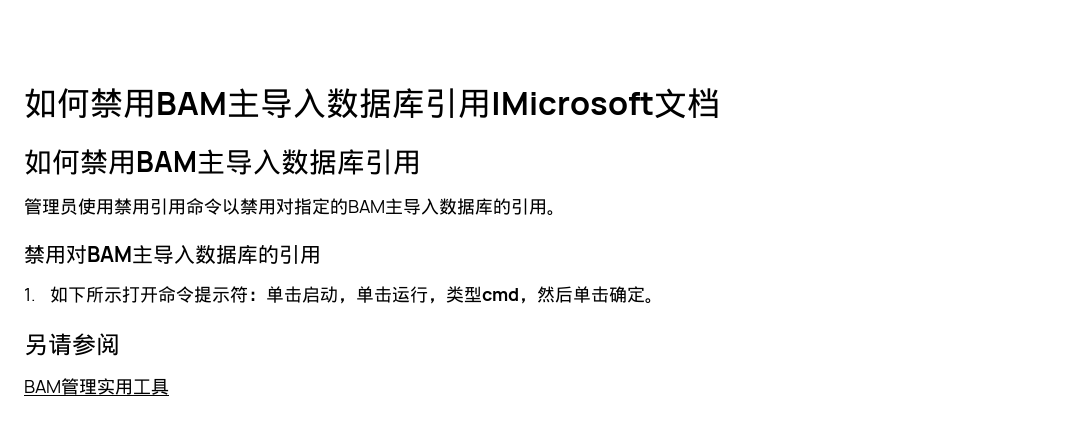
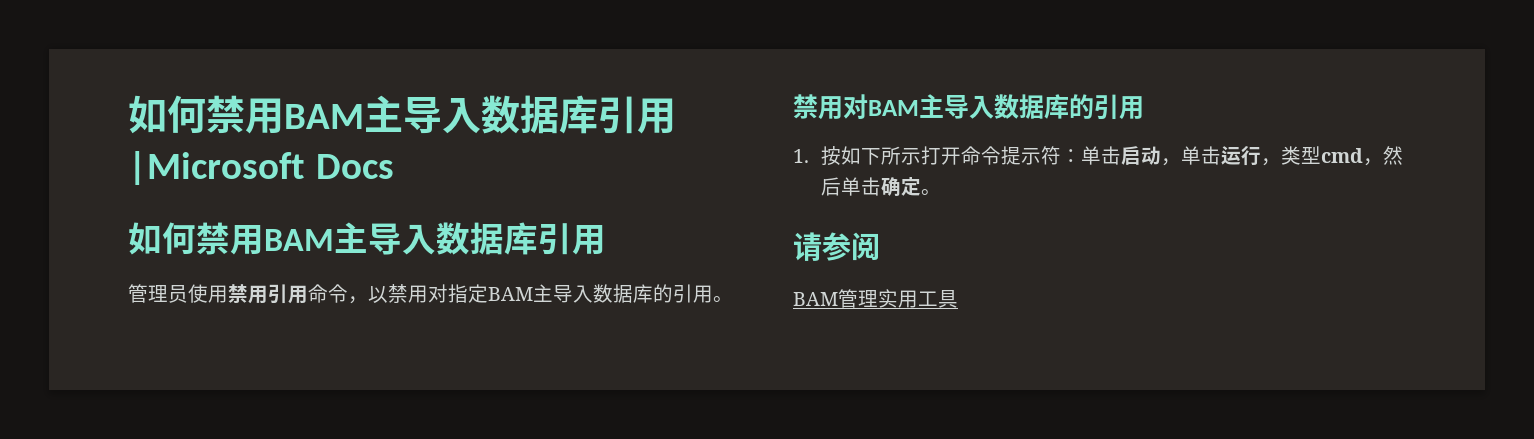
[654,88,720,119] 文档 -> [315,154,394,179] Docs
(222, 206) none -> [348,296,368,304] ，
[330,198,348,215] 的 -> (488, 293) none
(36, 294) none -> [820,146,841,166] 按
[24,334,48,356] 另 -> (941, 192) none

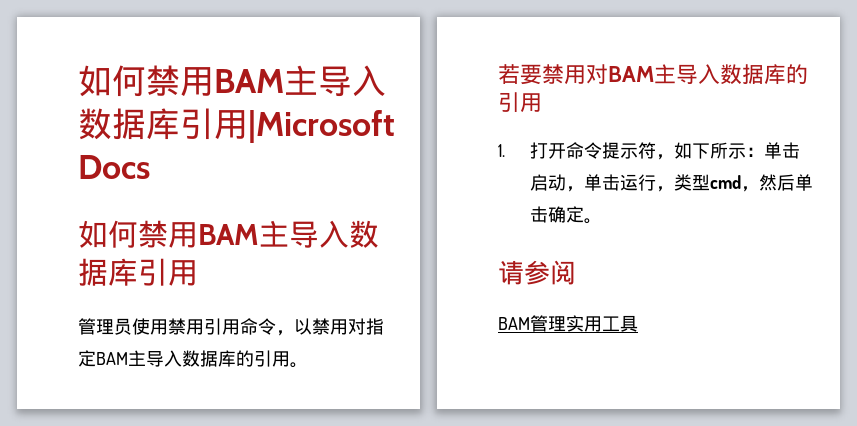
(733, 299) none -> [498,64,542,85] 若要
[820,146,921,166] 按如下所示 -> (505, 150) none
(1061, 155) none -> [656,142,747,160] ，如下所示

